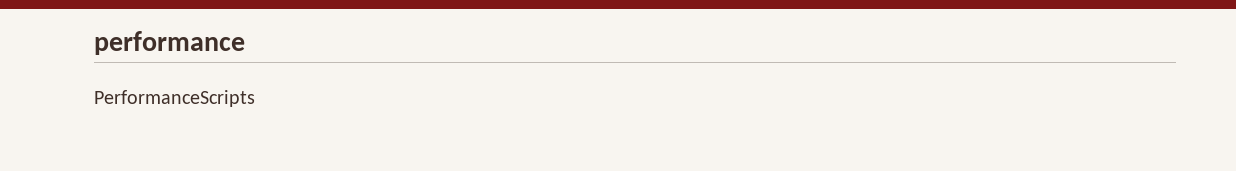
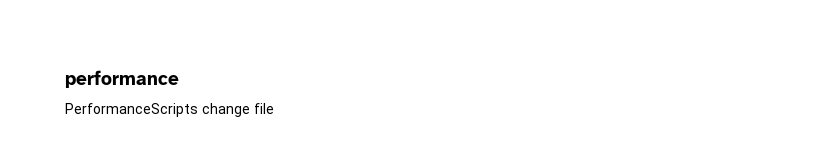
(255, 98) none -> [201,103,274,117] change file

